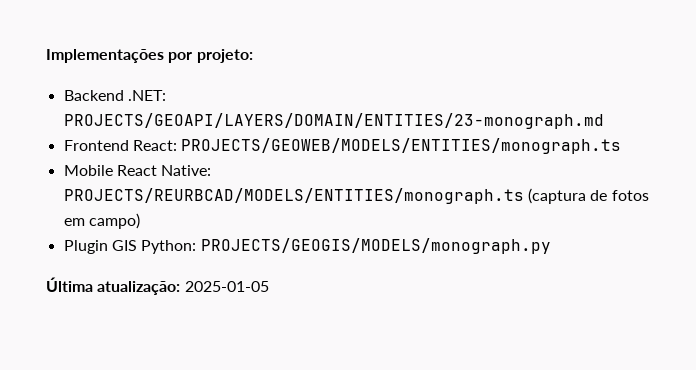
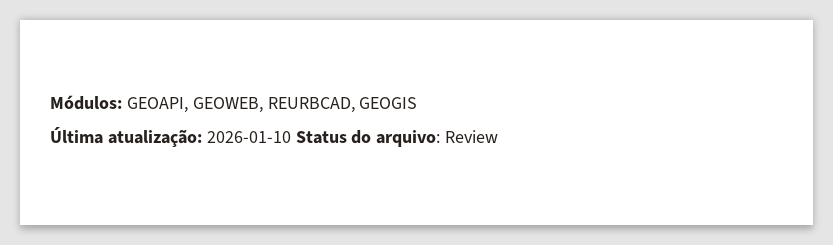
[46,49,253,63] [63,90,166,101] [63,113,604,129] [63,138,622,154] [63,165,212,176] [63,188,649,204] [63,213,140,229] [63,238,551,254] [46,277,269,295] Implementações por projeto: // Backend .NET: PROJECTS/GEOAPI/LAYERS/DOMAIN/ENTITIES/23-monograph.md // Frontend React: PROJECTS/GEOWEB/MODELS/ENTITIES/monograph.ts // Mobile React Native: PROJECTS/REURBCAD/MODELS/ENTITIES/monograph.ts (captura de fotos em campo) // Plugin GIS Python: PROJECTS/GEOGIS/MODELS/monograph.py // Última atualização: 2025-01-05 -> [50,95,418,113] [50,127,499,148] Módulos: GEOAPI, GEOWEB, REURBCAD, GEOGIS // Última atualização: 2026-01-10 Status do arquivo: Review

